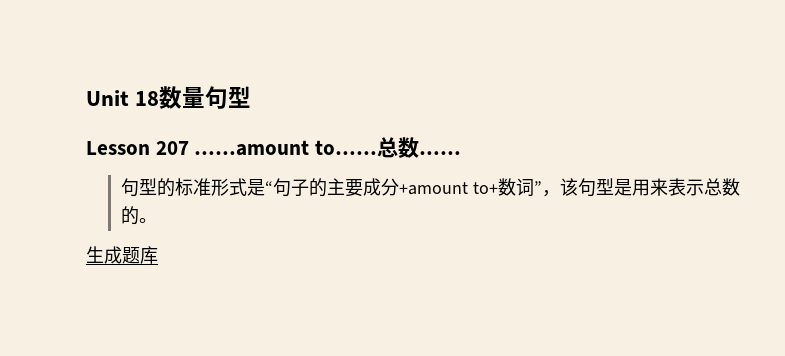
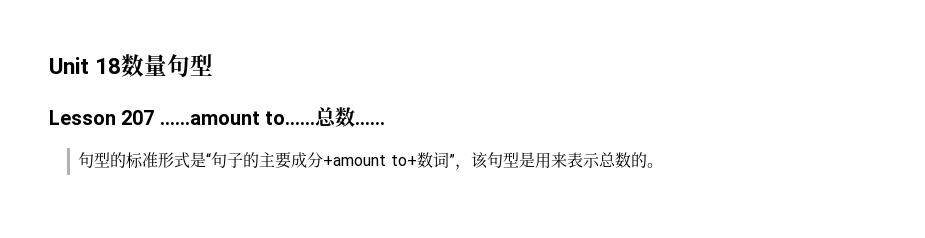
[86,246,158,264] // 生成题库 -> (663, 165) none

